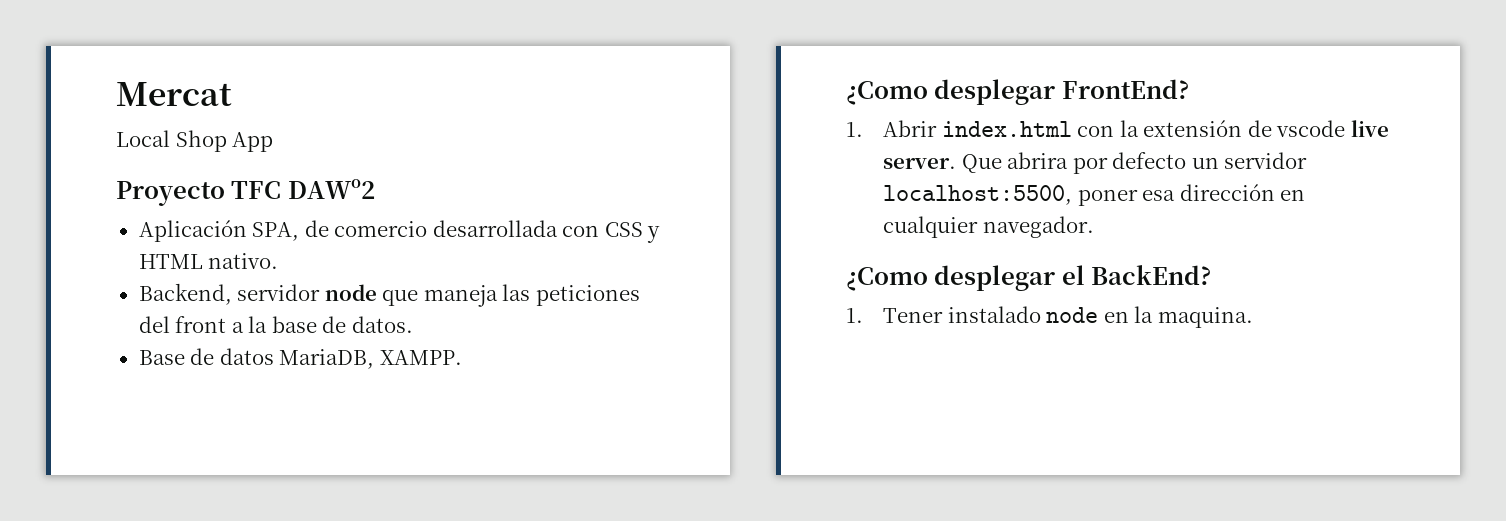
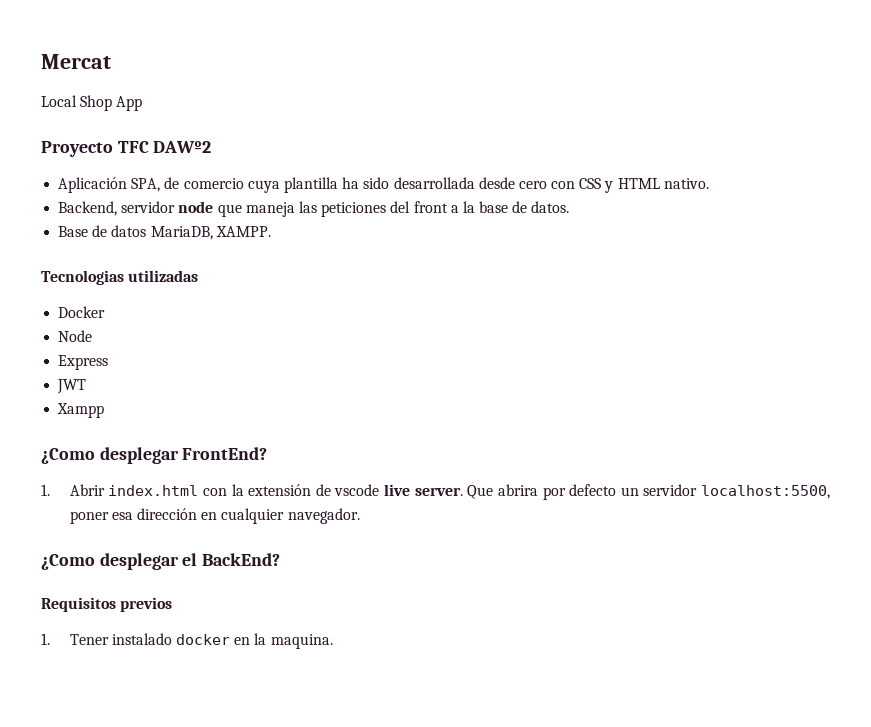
[432,220,558,237] desarrollada -> [247,177,547,193] cuya plantilla ha sido desarrollada desde cero
(462, 357) none -> [41,270,199,285] [58,306,106,318] [58,330,93,342] [58,355,109,370] [57,379,87,394] [57,403,105,418] // Tecnologias utilizadas // Docker // Node // Express // JWT // Xampp
(1212, 275) none -> [41,597,173,612] // Requisitos previos
[1046,307,1099,323] node -> [176,634,231,645] docker

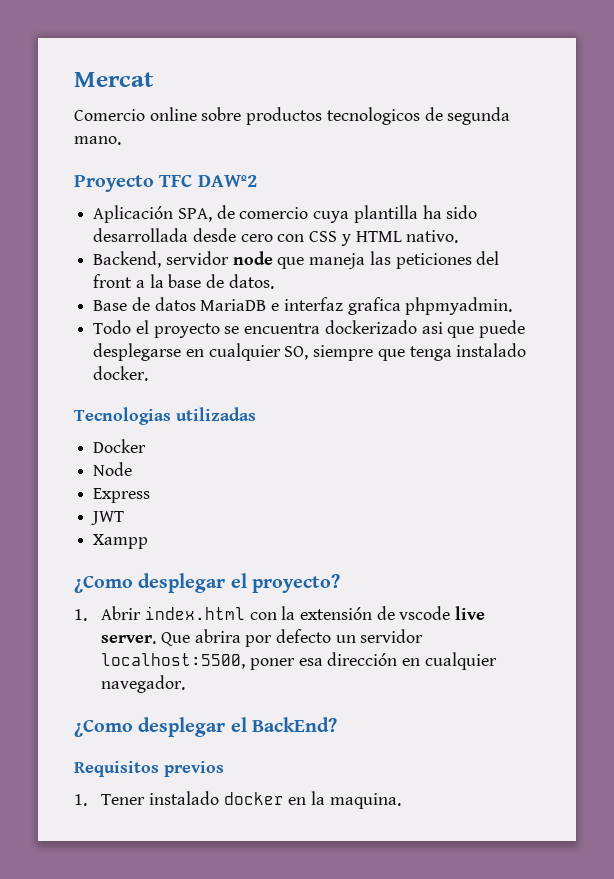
[41,95,143,111] Local Shop App -> [74,107,511,125] [74,136,121,145] Comercio online sobre productos tecnologicos de segunda mano.
[150,226,271,240] MariaDB, XAMPP. -> [200,297,513,315] [93,320,526,338] [93,343,527,361] [93,366,149,381] MariaDB e interfaz grafica phpmyadmin. // Todo el proyecto se encuentra dockerizado asi que puede desplegarse en cualquier SO, siempre que tenga instalado docker.
[182,447,268,460] FrontEnd? -> [230,573,340,593] el proyecto?

